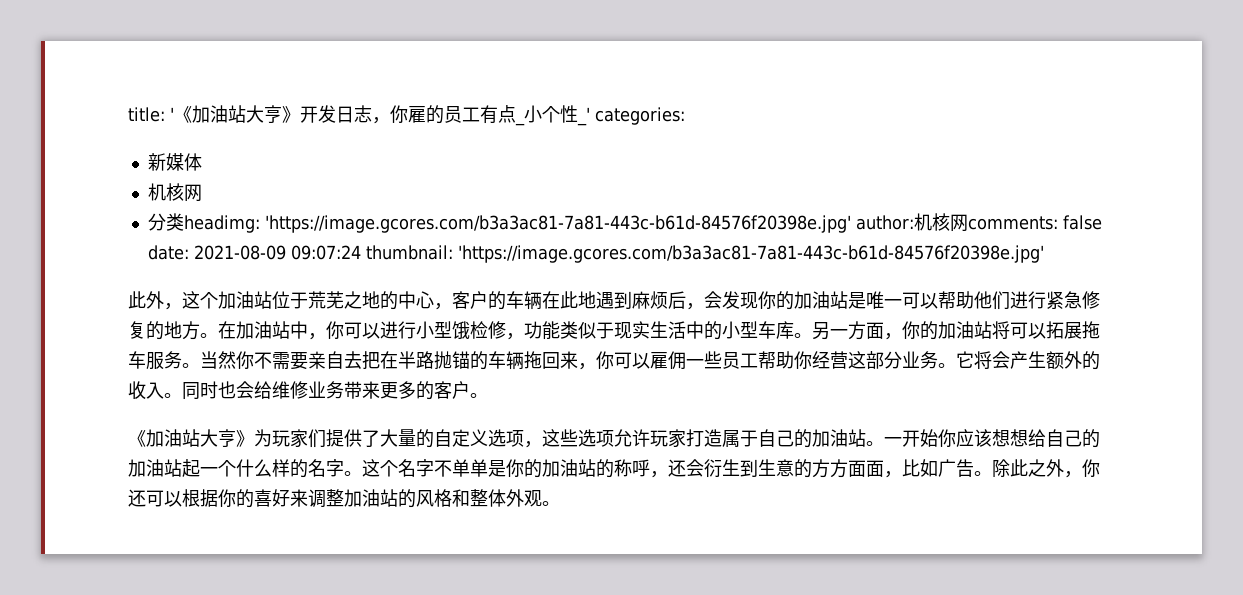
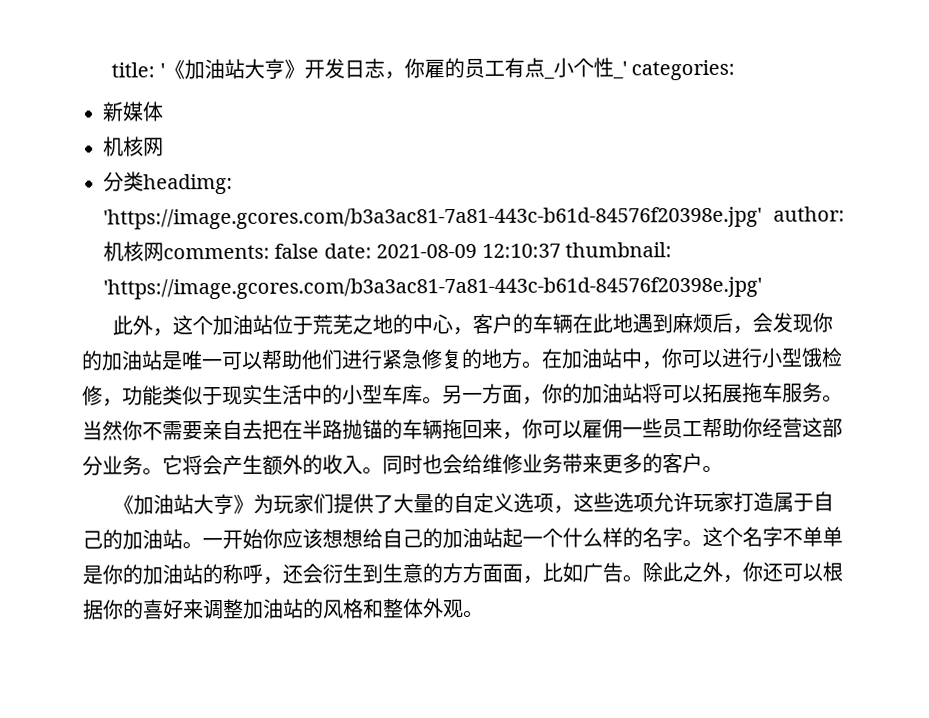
[290,245,361,260] 09:07:24 -> [481,243,561,258] 12:10:37

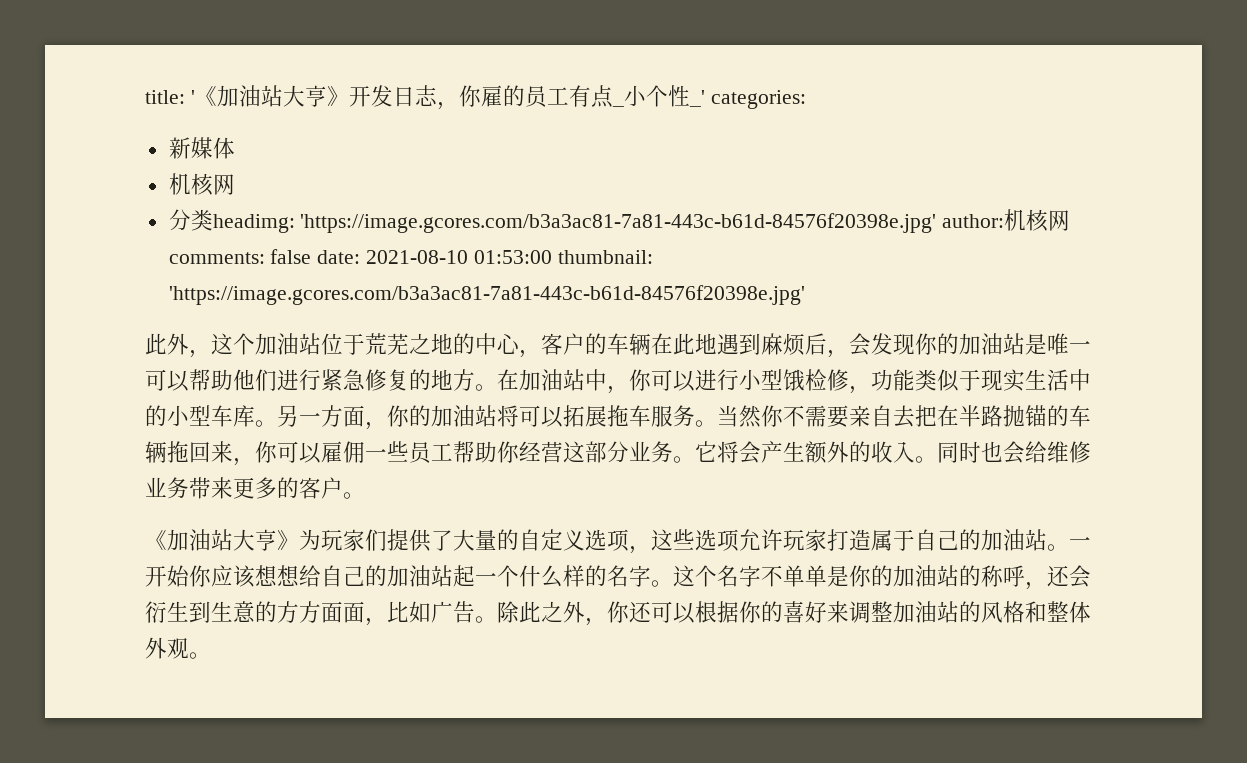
[376,243,561,259] 2021-08-09 12:10:37 -> [366,250,552,264] 2021-08-10 01:53:00

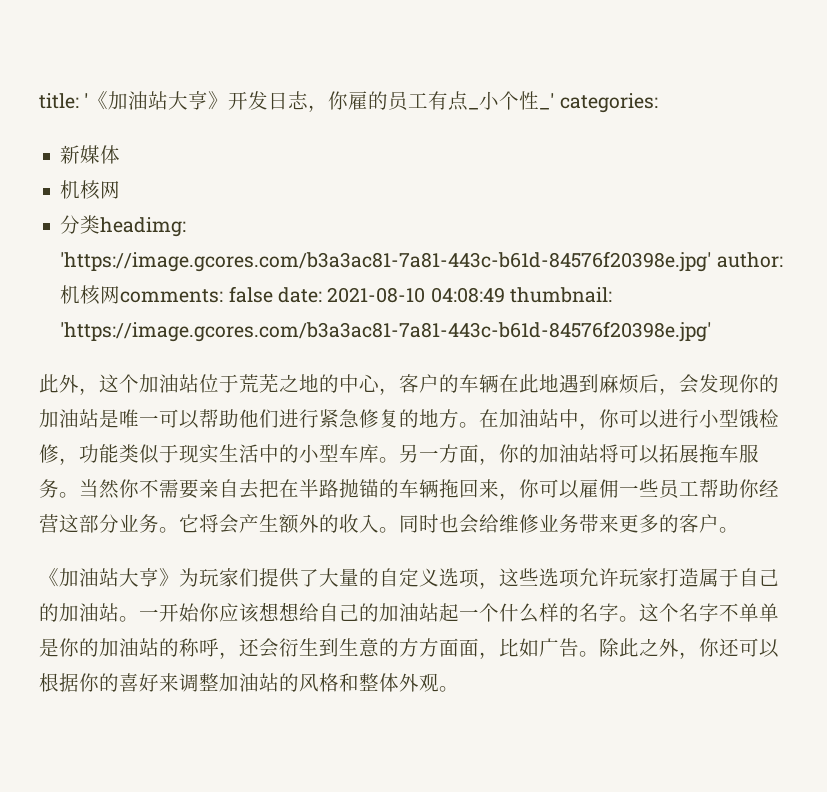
[473,250,552,264] 01:53:00 -> [430,287,505,303] 04:08:49

